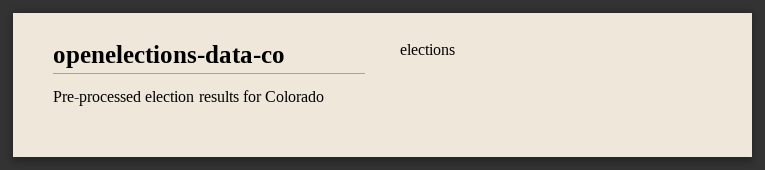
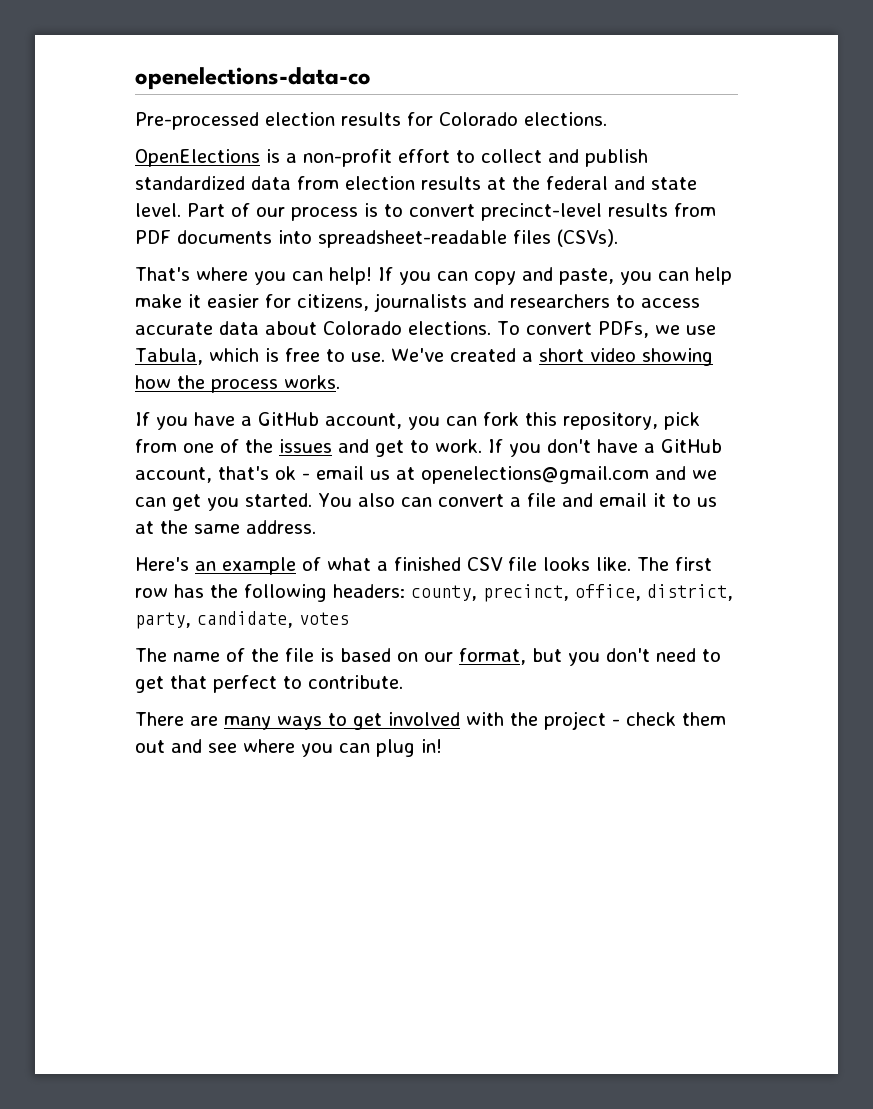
[400,44,455,55] elections -> [524,112,607,126] [135,149,648,167] [135,176,697,190] [135,203,716,221] [135,229,618,248] [135,267,732,285] [135,293,700,312] [135,321,716,338] [135,348,713,366] [135,375,340,393] [135,412,700,430] [135,439,722,457] [135,466,717,484] [135,493,717,511] [135,520,316,534] [135,557,712,575] [135,584,733,602] [135,611,349,629] [135,648,721,666] [135,675,403,693] [135,711,726,730] [135,739,442,757] elections. // OpenElections is a non-profit effort to collect and publish standardized data from election results at the federal and state level. Part of our process is to convert precinct-level results from PDF documents into spreadsheet-readable files (CSVs). // That's where you can help! If you can copy and paste, you can help make it easier for citizens, journalists and researchers to access accurate data about Colorado elections. To convert PDFs, we use Tabula, which is free to use. We've created a short video showing how the process works. // If you have a GitHub account, you can fork this repository, pick from one of the issues and get to work. If you don't have a GitHub account, that's ok - email us at openelections@gmail.com and we can get you started. You also can convert a file and email it to us at the same address. // Here's an example of what a finished CSV file looks like. The first row has the following headers: county, precinct, office, district, party, candidate, votes // The name of the file is based on our format, but you don't need to get that perfect to contribute. // There are many ways to get involved with the project - check them out and see where you can plug in!

